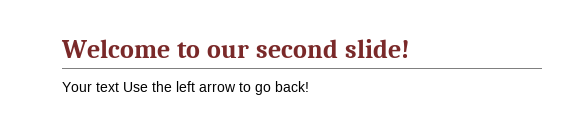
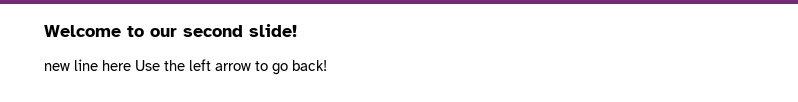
[62,82,119,92] Your text -> [44,59,131,71] new line here

